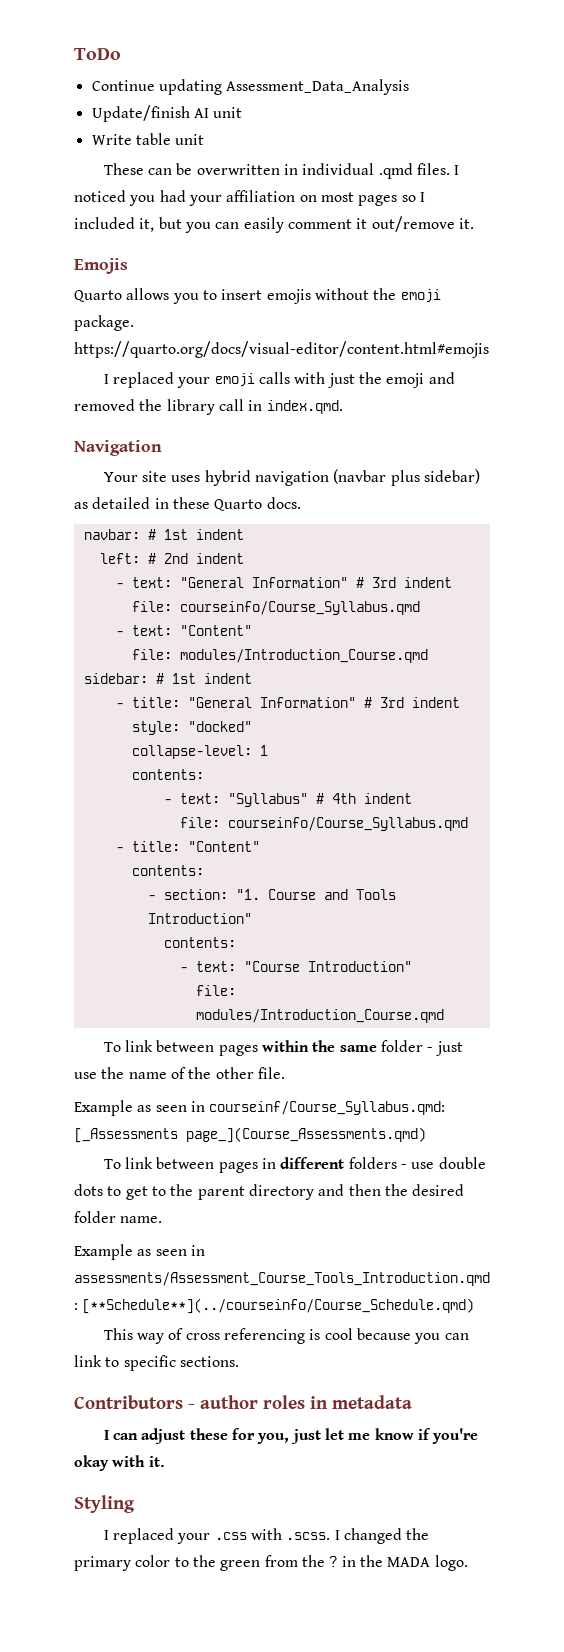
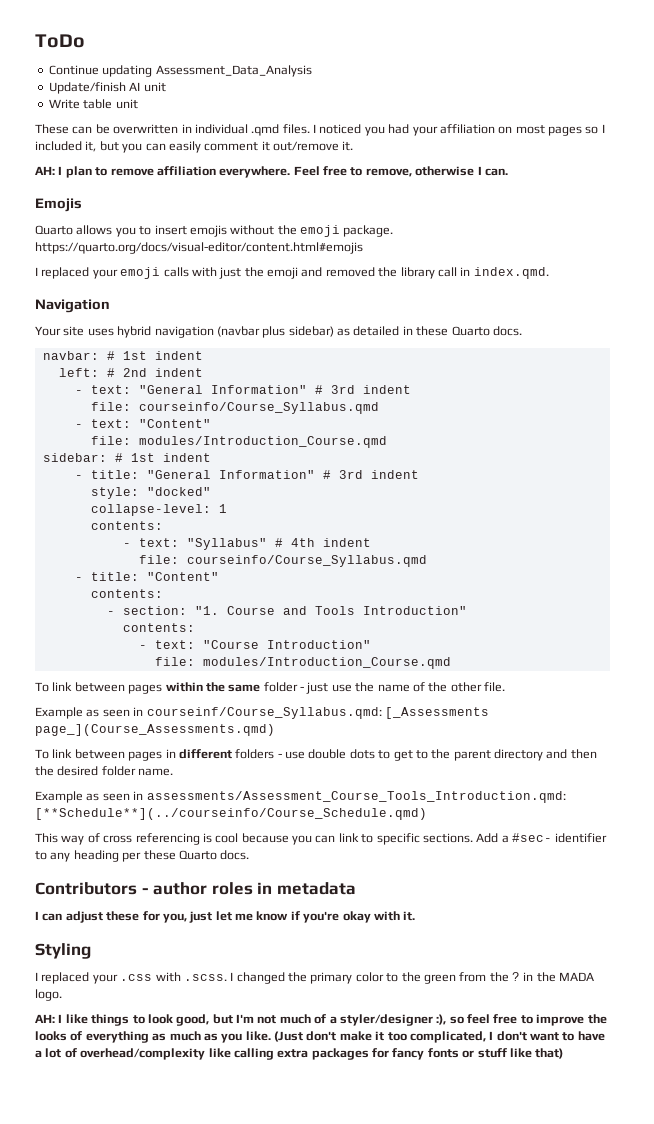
(474, 223) none -> [35,166,508,178] // AH: I plan to remove affiliation everywhere. Feel free to remove, otherwise I can.
(239, 1361) none -> [476,833,608,843] [35,850,250,862] Add a #sec- identifier to any heading per these Quarto docs.
(468, 1563) none -> [35,1014,607,1026] [35,1031,605,1043] [35,1048,564,1060] // AH: I like things to look good, but I'm not much of a styler/designer :), so feel free to improve the looks of everything as much as you like. (Just don't make it too complicated, I don't want to have a lot of overhead/complexity like calling extra packages for fancy fonts or stuff like that)

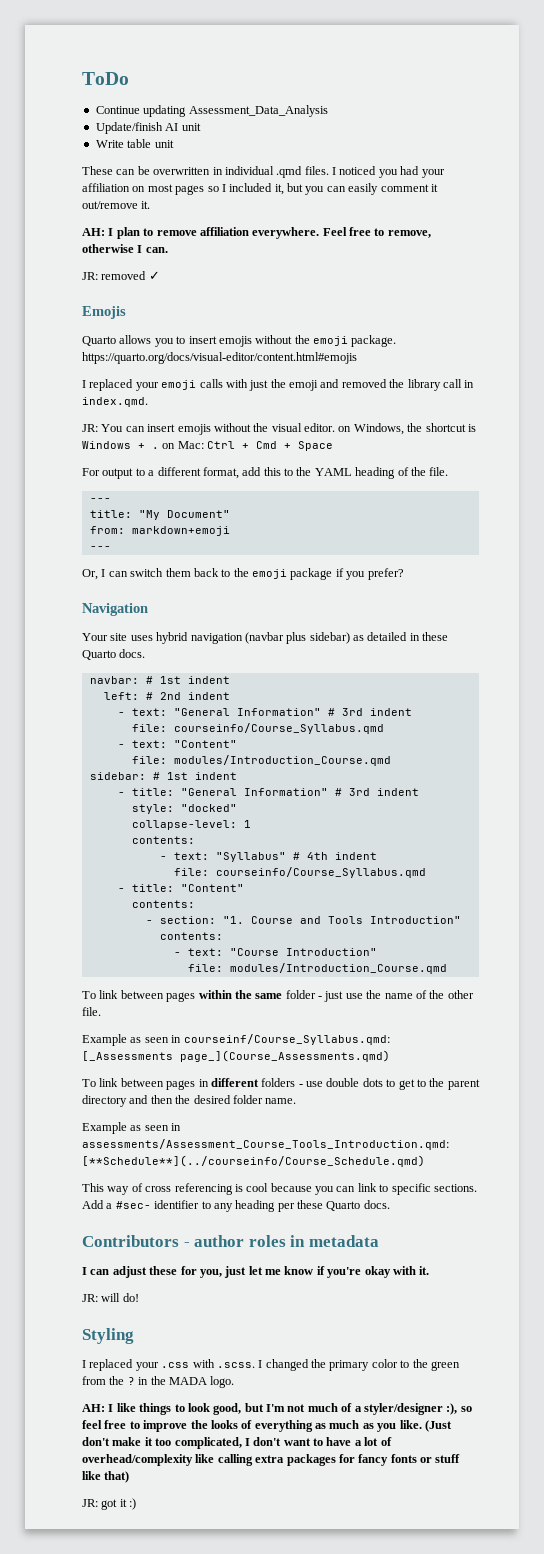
(508, 172) none -> [82,271,160,280] // JR: removed ✓
(549, 273) none -> [82,423,476,435] [82,441,334,451] [82,467,449,479] [89,498,111,502] [89,510,230,520] [89,526,230,536] [89,546,111,550] [82,568,404,580] // JR: You can insert emojis without the visual editor. on Windows, the shortcut is Windows + . on Mac: Ctrl + Cmd + Space // For output to a different format, add this to the YAML heading of the file. // --- // title: "My Document" // from: markdown+emoji // --- // Or, I can switch them back to the emoji package if you prefer?
(416, 916) none -> [82,1293,139,1302] // JR: will do!
(564, 1053) none -> [82,1498,137,1510] // JR: got it :)

